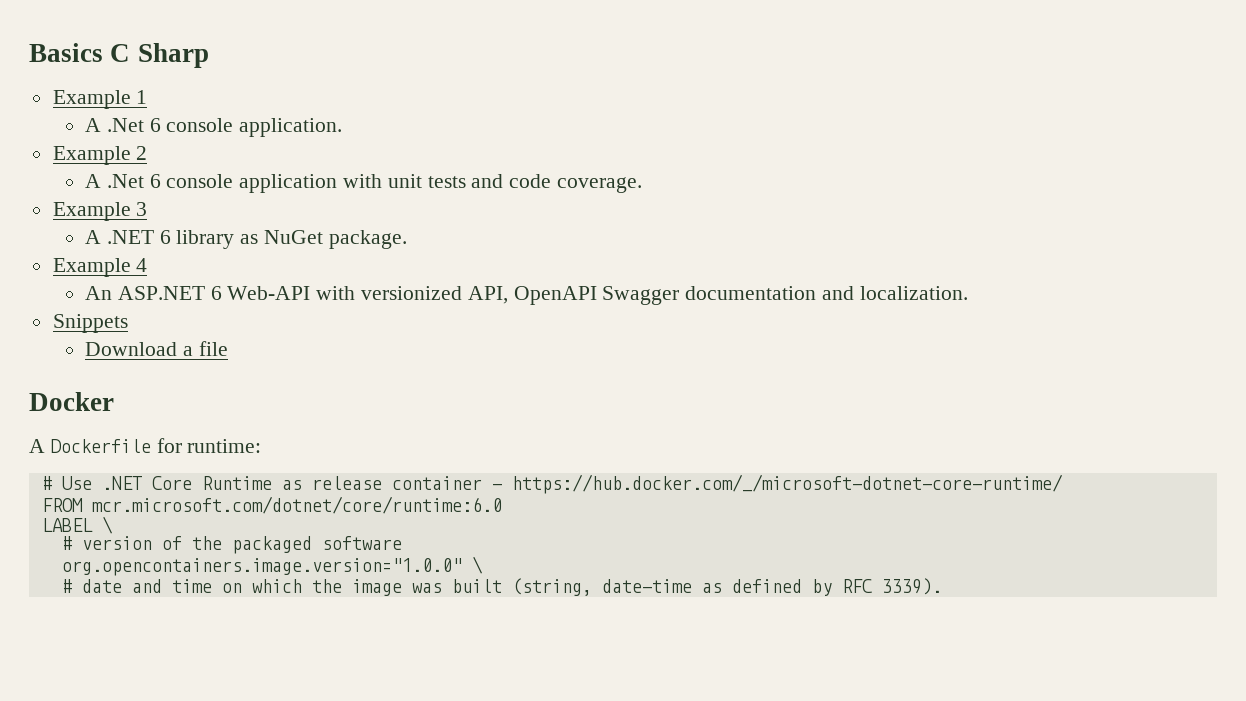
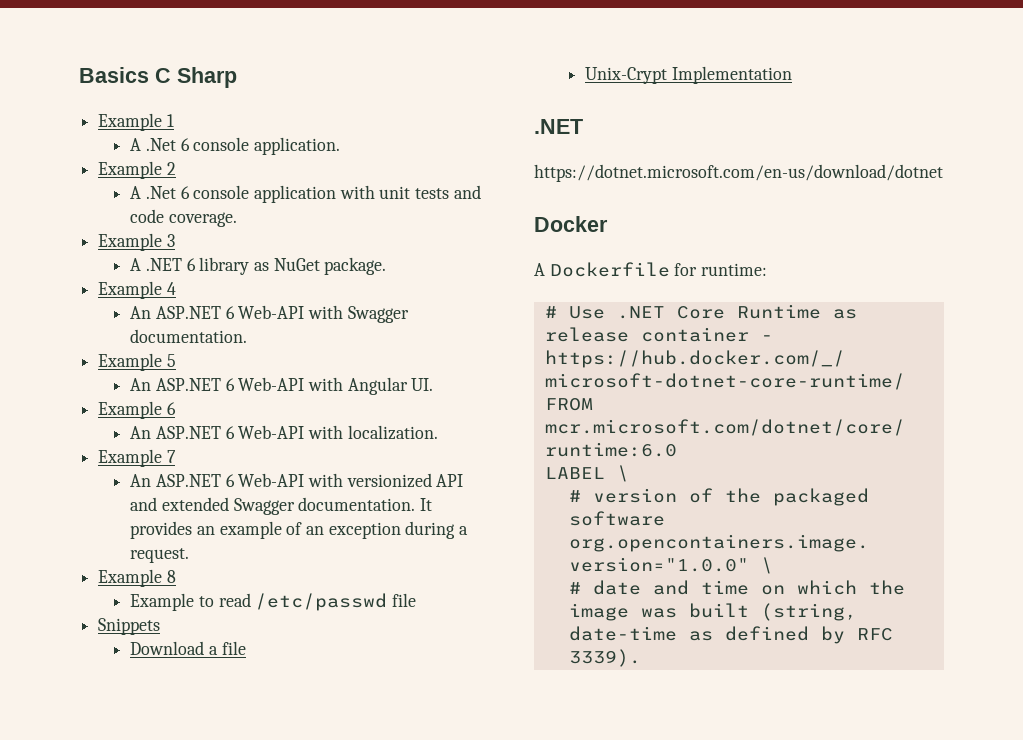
(148, 265) none -> [130,305,409,323] [130,329,248,343] [98,353,176,371] [130,377,434,395] [98,401,176,419] [130,425,438,440] [98,449,176,467] // An ASP.NET 6 Web-API with Swagger documentation. // Example 5 // An ASP.NET 6 Web-API with Angular UI. // Example 6 // An ASP.NET 6 Web-API with localization. // Example 7
[467,286,968,305] API, OpenAPI Swagger documentation and localization. -> [436,474,464,487] [130,497,433,515] [130,521,469,539] [130,548,190,563] [98,569,176,587] [130,593,417,611] API and extended Swagger documentation. It provides an example of an exception during a request. // Example 8 // Example to read /etc/passwd file
(228, 348) none -> [585,66,792,84] [534,119,583,134] [534,164,943,182] // Unix-Crypt Implementation // .NET // https://dotnet.microsoft.com/en-us/download/dotnet

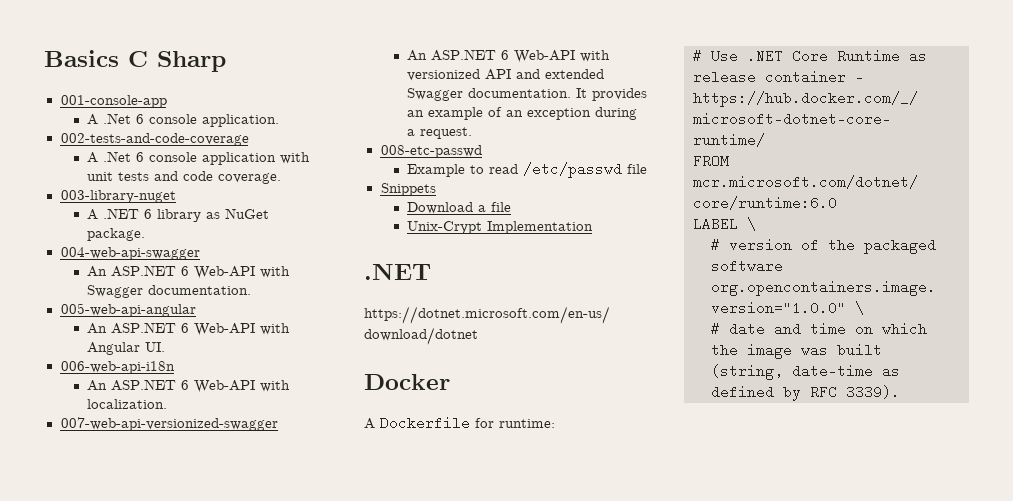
[98,113,174,131] Example 1 -> [60,95,167,108] 001-console-app
[98,161,176,179] Example 2 -> [60,133,249,146] 002-tests-and-code-coverage
[98,233,175,251] Example 3 -> [60,190,176,203] 003-library-nuget
[98,281,176,299] Example 4 -> [60,247,200,260] 004-web-api-swagger
[98,353,176,371] Example 5 -> [60,303,196,317] 005-web-api-angular
[98,401,176,419] Example 6 -> [60,361,175,374] 006-web-api-i18n
[98,449,176,467] Example 7 -> [60,417,278,431] 007-web-api-versionized-swagger
[98,569,176,587] Example 8 -> [380,145,482,158] 008-etc-passwd

